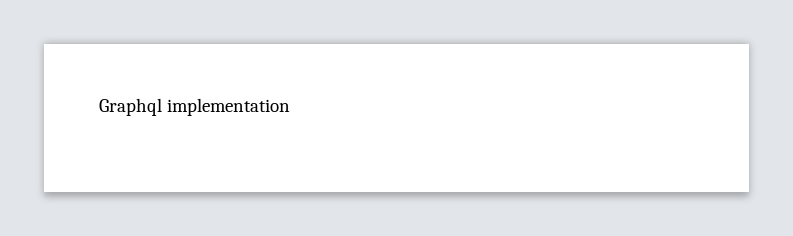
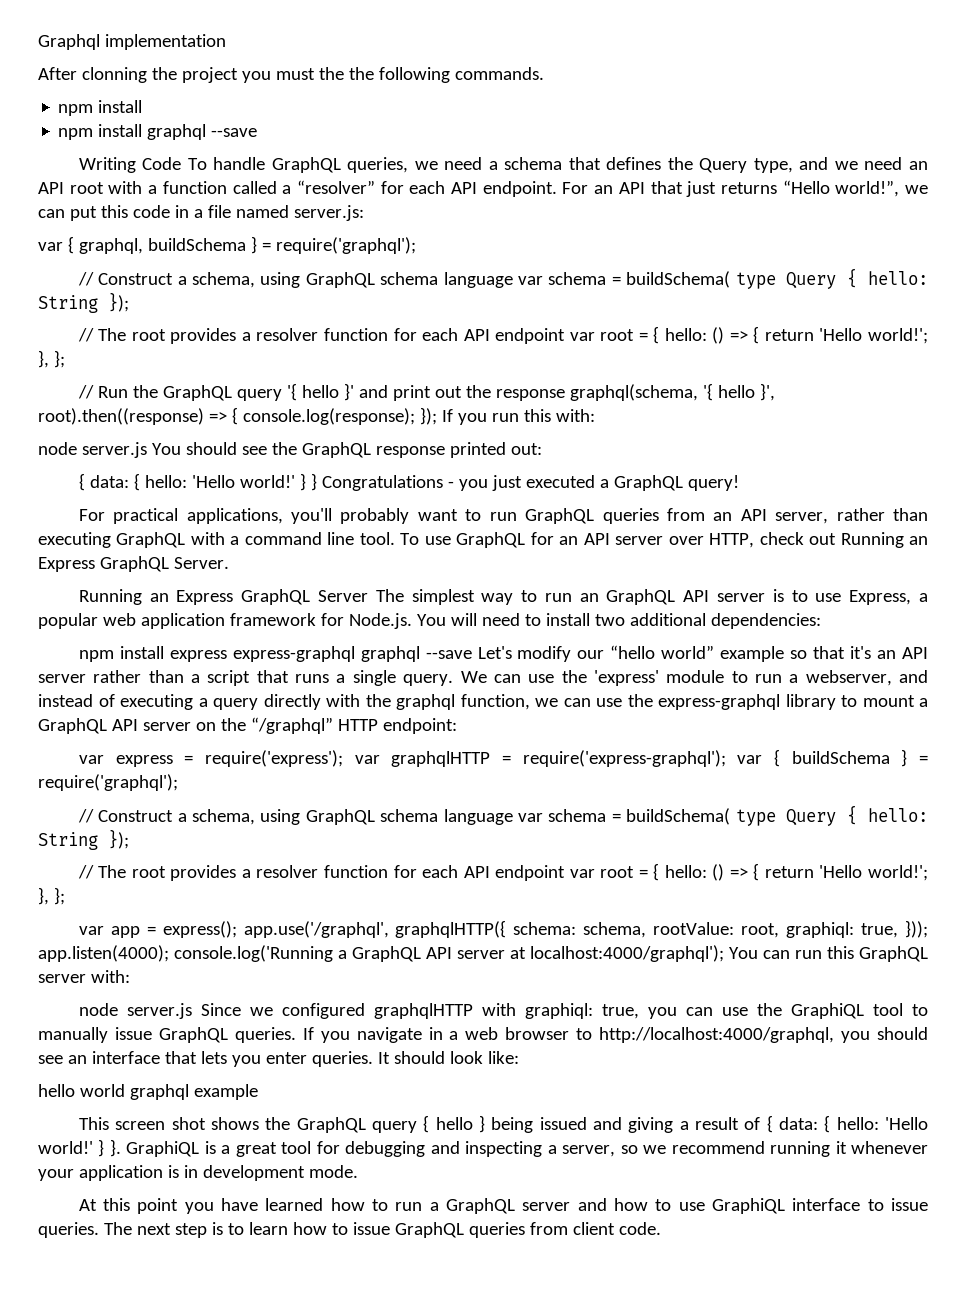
(291, 107) none -> [38,67,544,83] [58,100,143,116] [58,124,258,140] [78,157,929,173] [38,180,929,197] [38,205,364,221] [38,236,416,254] [77,268,928,289] [38,292,129,313] [77,326,928,344] [38,350,65,368] [77,383,775,401] [38,407,595,425] [38,442,542,458] [78,473,739,491] [78,508,929,524] [38,532,929,548] [38,556,229,572] [78,589,928,605] [38,613,821,629] [78,645,928,662] [38,670,929,686] [38,694,928,710] [38,717,457,734] [78,749,928,767] [38,774,178,791] [77,805,928,826] [38,829,129,850] [77,863,928,881] [38,887,65,905] [78,920,928,938] [38,945,928,962] [38,970,130,983] [78,1003,929,1019] [38,1027,929,1043] [38,1051,519,1067] [38,1084,258,1100] [78,1115,929,1133] [38,1139,929,1157] [38,1165,358,1181] [78,1198,929,1214] [38,1222,661,1238] // After clonning the project you must the the following commands. // npm install // npm install graphql --save // Writing Code To handle GraphQL queries, we need a schema that defines the Query type, and we need an API root with a function called a “resolver” for each API endpoint. For an API that just returns “Hello world!”, we can put this code in a file named server.js: // var { graphql, buildSchema } = require('graphql'); // // Construct a schema, using GraphQL schema language var schema = buildSchema( type Query { hello: String }); // // The root provides a resolver function for each API endpoint var root = { hello: () => { return 'Hello world!'; }, }; // // Run the GraphQL query '{ hello }' and print out the response graphql(schema, '{ hello }', root).then((response) => { console.log(response); }); If you run this with: // node server.js You should see the GraphQL response printed out: // { data: { hello: 'Hello world!' } } Congratulations - you just executed a GraphQL query! // For practical applications, you'll probably want to run GraphQL queries from an API server, rather than executing GraphQL with a command line tool. To use GraphQL for an API server over HTTP, check out Running an Express GraphQL Server. // Running an Express GraphQL Server The simplest way to run an GraphQL API server is to use Express, a popular web application framework for Node.js. You will need to install two additional dependencies: // npm install express express-graphql graphql --save Let's modify our “hello world” example so that it's an API server rather than a script that runs a single query. We can use the 'express' module to run a webserver, and instead of executing a query directly with the graphql function, we can use the express-graphql library to mount a GraphQL API server on the “/graphql” HTTP endpoint: // var express = require('express'); var graphqlHTTP = require('express-graphql'); var { buildSchema } = require('graphql'); // // Construct a schema, using GraphQL schema language var schema = buildSchema( type Query { hello: String }); // // The root provides a resolver function for each API endpoint var root = { hello: () => { return 'Hello world!'; }, }; // var app = express(); app.use('/graphql', graphqlHTTP({ schema: schema, rootValue: root, graphiql: true, })); app.listen(4000); console.log('Running a GraphQL API server at localhost:4000/graphql'); You can run this GraphQL server with: // node server.js Since we configured graphqlHTTP with graphiql: true, you can use the GraphiQL tool to manually issue GraphQL queries. If you navigate in a web browser to http://localhost:4000/graphql, you should see an interface that lets you enter queries. It should look like: // hello world graphql example // This screen shot shows the GraphQL query { hello } being issued and giving a result of { data: { hello: 'Hello world!' } }. GraphiQL is a great tool for debugging and inspecting a server, so we recommend running it whenever your application is in development mode. // At this point you have learned how to run a GraphQL server and how to use GraphiQL interface to issue queries. The next step is to learn how to issue GraphQL queries from client code.

